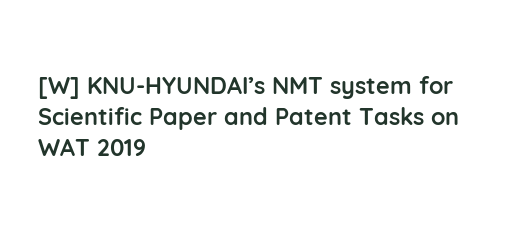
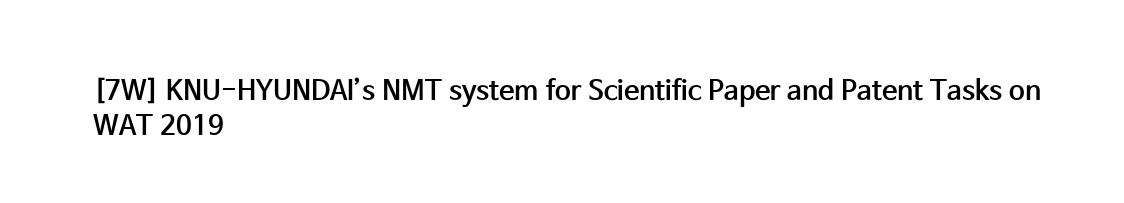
[38,77,80,99] [W] -> [93,77,159,104] [7W]

